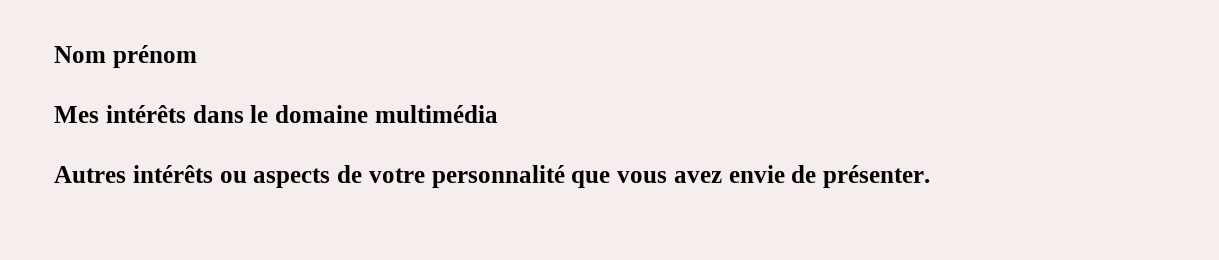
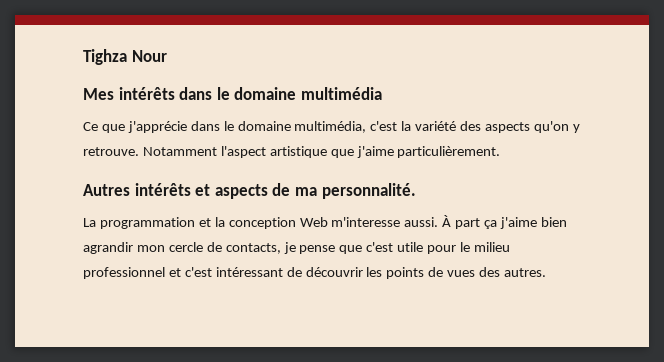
[54,45,197,68] Nom prénom -> [83,49,167,65] Tighza Nour
(498, 114) none -> [83,121,580,133] [83,146,501,158] // Ce que j'apprécie dans le domaine multimédia, c'est la variété des aspects qu'on y retrouve. Notamment l'aspect artistique que j'aime particulièrement.
[219,171,247,183] ou -> [195,184,211,196] et
[368,165,930,188] votre personnalité que vous avez envie de présenter. -> [294,183,416,199] [83,215,567,229] [83,242,510,254] [83,267,547,279] ma personnalité. // La programmation et la conception Web m'interesse aussi. À part ça j'aime bien agrandir mon cercle de contacts, je pense que c'est utile pour le milieu professionnel et c'est intéressant de découvrir les points de vues des autres.

